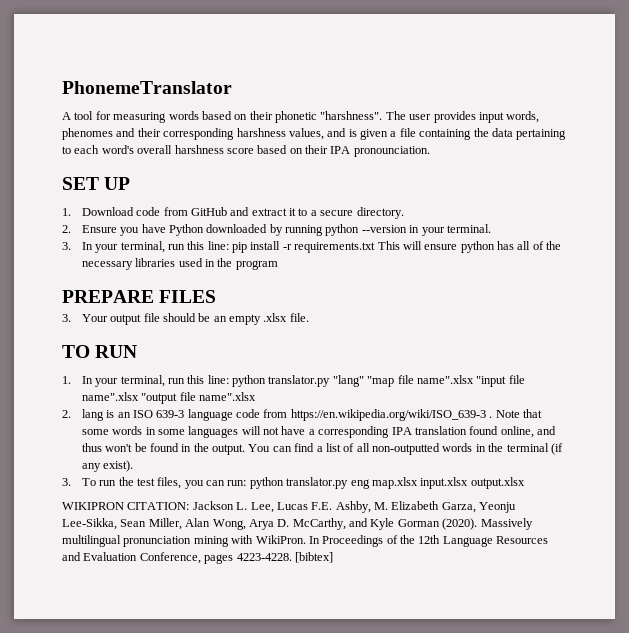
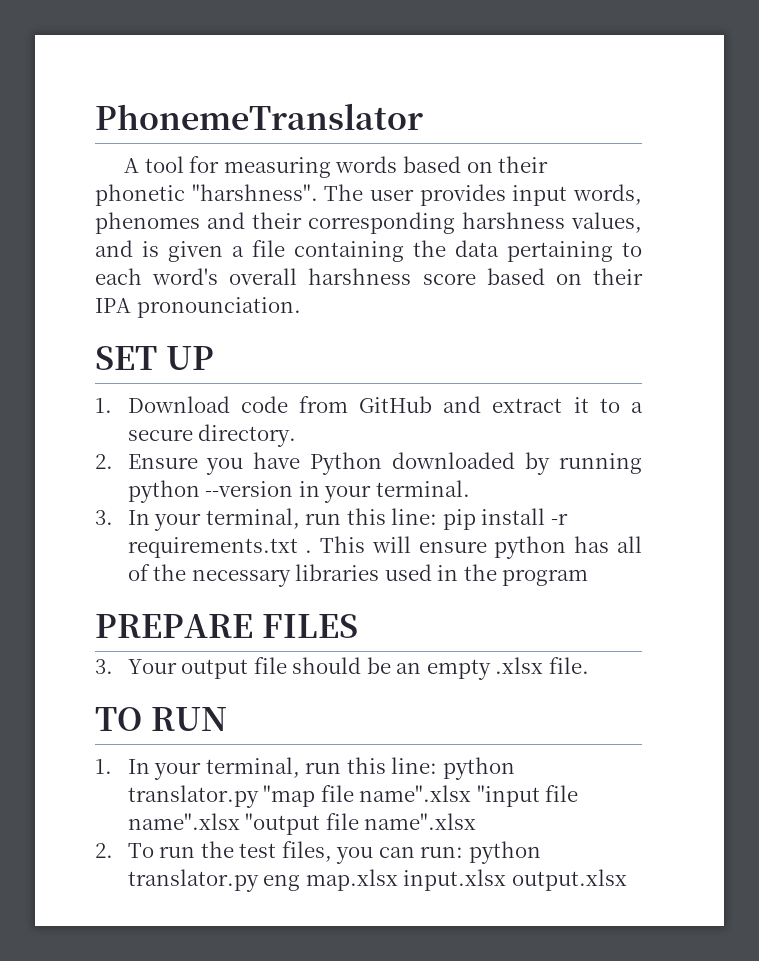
(376, 247) none -> [305,550,313,553] .
[332,375,364,387] "lang" -> (259, 796) none
[81,409,542,421] [81,426,557,438] [81,443,563,455] [81,460,134,472] [62,478,71,486] lang is an ISO 639-3 language code from https://en.wikipedia.org/wiki/ISO_639-3 . Note that some words in some languages will not have a corresponding IPA translation found online, and thus won't be found in the output. You can find a list of all non-outputted words in the terminal (if any exist). // 3. -> (113, 850) none
[62,501,517,513] [62,518,533,530] [62,535,549,547] [62,552,333,564] // WIKIPRON CITATION: Jackson L. Lee, Lucas F.E. Ashby, M. Elizabeth Garza, Yeonju Lee-Sikka, Sean Miller, Alan Wong, Arya D. McCarthy, and Kyle Gorman (2020). Massively multilingual pronunciation mining with WikiPron. In Proceedings of the 12th Language Resources and Evaluation Conference, pages 4223-4228. [bibtex] -> (627, 880) none

